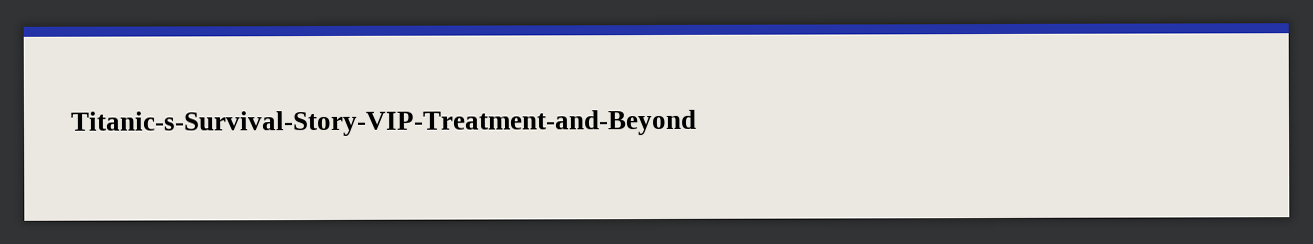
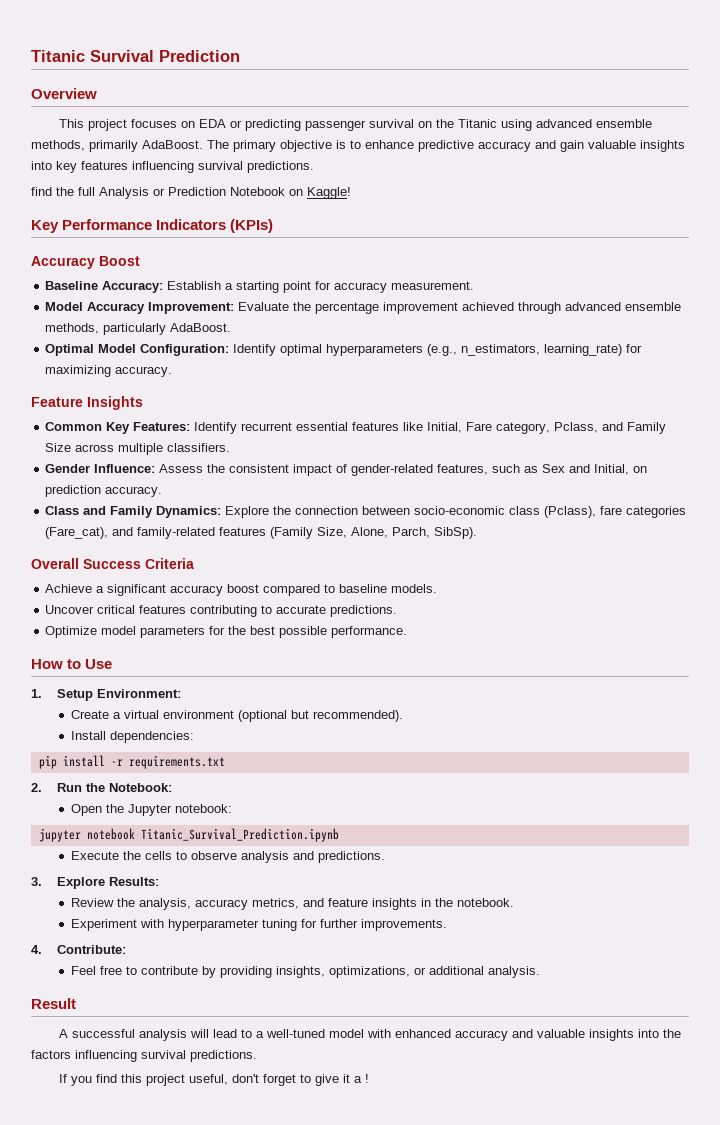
[70,109,697,137] Titanic-s-Survival-Story-VIP-Treatment-and-Beyond -> [31,50,240,62] [31,88,97,99] [59,119,653,131] [31,140,685,152] [31,161,314,173] [31,187,351,199] [31,219,274,233] [31,256,140,269] [45,281,475,293] [45,302,682,314] [45,323,232,335] [45,344,643,356] [45,365,173,377] [31,396,143,410] [45,422,667,434] [45,443,231,455] [45,464,648,476] [45,485,163,497] [45,506,687,518] [45,527,478,539] [31,558,194,569] [45,584,438,596] [45,605,398,617] [45,626,408,638] [31,659,113,669] [31,689,181,701] [70,710,403,722] [70,731,194,743] [38,755,225,769] [31,783,172,792] [70,804,232,816] [38,828,339,842] [70,851,385,863] [31,877,159,889] [70,898,514,910] [70,919,447,931] [31,945,126,954] [70,966,540,978] [31,998,76,1009] [59,1029,682,1041] [31,1050,257,1062] [59,1074,370,1086] Titanic Survival Prediction // Overview // This project focuses on EDA or predicting passenger survival on the Titanic using advanced ensemble methods, primarily AdaBoost. The primary objective is to enhance predictive accuracy and gain valuable insights into key features influencing survival predictions. // find the full Analysis or Prediction Notebook on Kaggle! // Key Performance Indicators (KPIs) // Accuracy Boost // Baseline Accuracy: Establish a starting point for accuracy measurement. // Model Accuracy Improvement: Evaluate the percentage improvement achieved through advanced ensemble methods, particularly AdaBoost. // Optimal Model Configuration: Identify optimal hyperparameters (e.g., n_estimators, learning_rate) for maximizing accuracy. // Feature Insights // Common Key Features: Identify recurrent essential features like Initial, Fare category, Pclass, and Family Size across multiple classifiers. // Gender Influence: Assess the consistent impact of gender-related features, such as Sex and Initial, on prediction accuracy. // Class and Family Dynamics: Explore the connection between socio-economic class (Pclass), fare categories (Fare_cat), and family-related features (Family Size, Alone, Parch, SibSp). // Overall Success Criteria // Achieve a significant accuracy boost compared to baseline models. // Uncover critical features contributing to accurate predictions. // Optimize model parameters for the best possible performance. // How to Use // 1. Setup Environment: // Create a virtual environment (optional but recommended). // Install dependencies: // pip install -r requirements.txt // 2. Run the Notebook: // Open the Jupyter notebook: // jupyter notebook Titanic_Survival_Prediction.ipynb // Execute the cells to observe analysis and predictions. // 3. Explore Results: // Review the analysis, accuracy metrics, and feature insights in the notebook. // Experiment with hyperparameter tuning for further improvements. // 4. Contribute: // Feel free to contribute by providing insights, optimizations, or additional analysis. // Result // A successful analysis will lead to a well-tuned model with enhanced accuracy and valuable insights into the factors influencing survival predictions. // If you find this project useful, don't forget to give it a !

